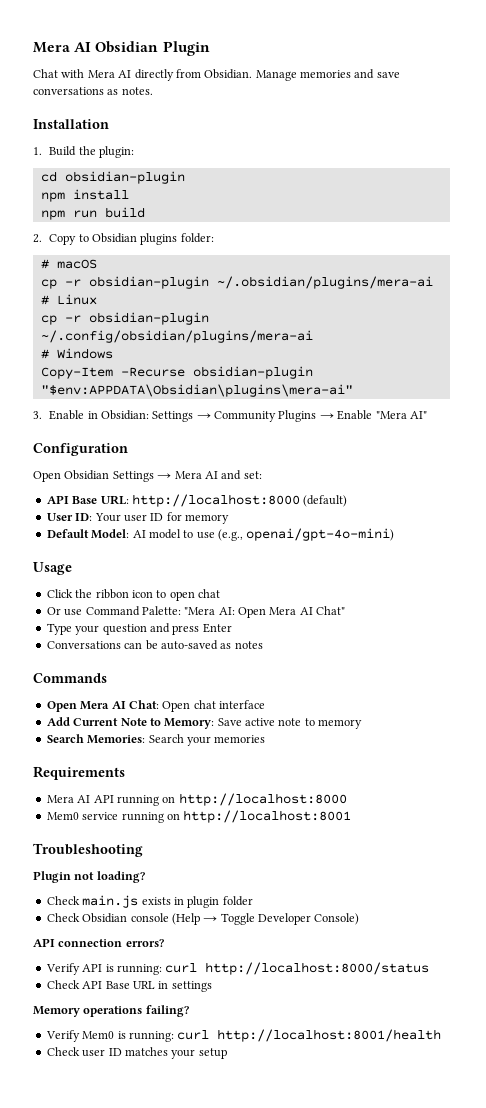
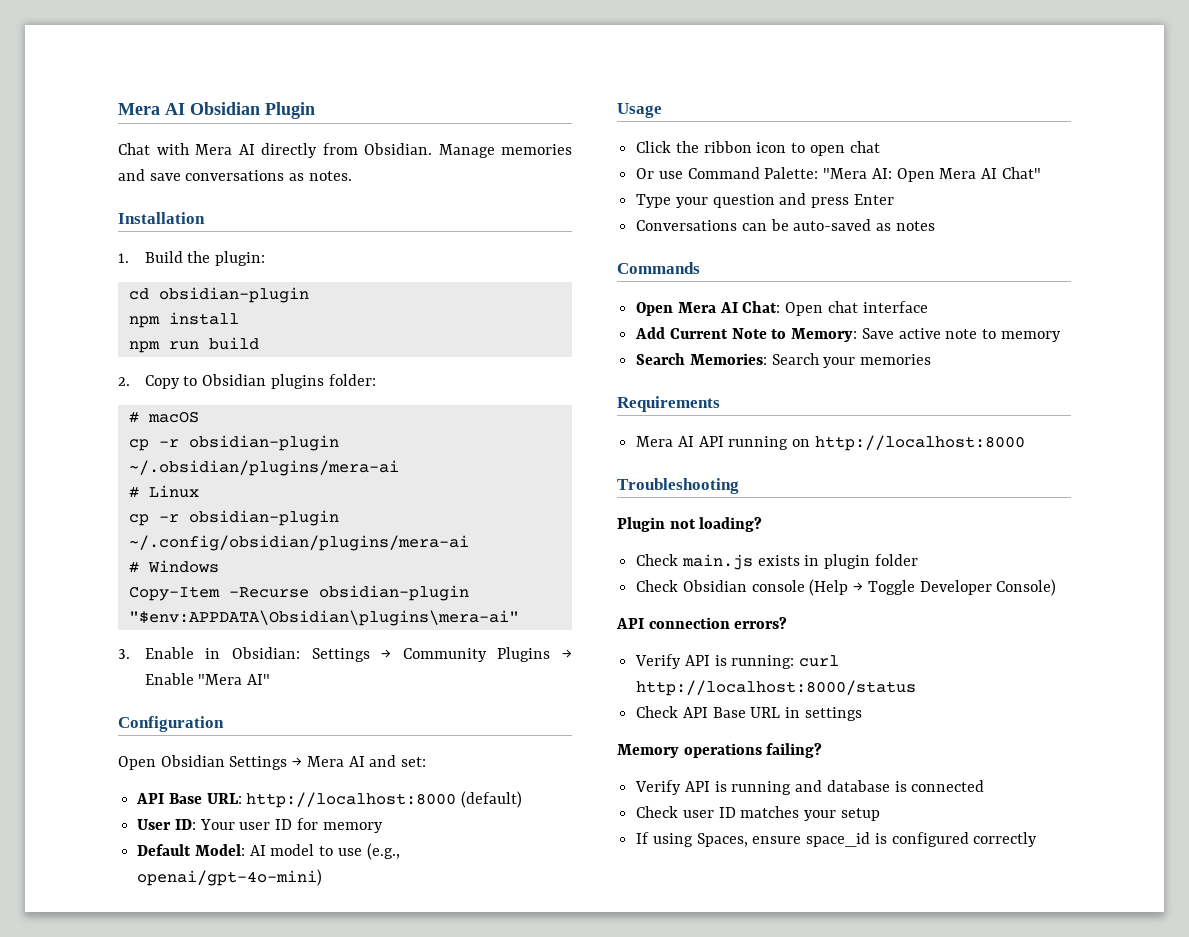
[46,810,352,823] // Mem0 service running on http://localhost:8001 -> (1025, 443) none
[82,1029,442,1042] Mem0 is running: curl http://localhost:8001/health -> [684,780,985,795] API is running and database is connected
(227, 1053) none -> [636,832,1038,847] // If using Spaces, ensure space_id is configured correctly

